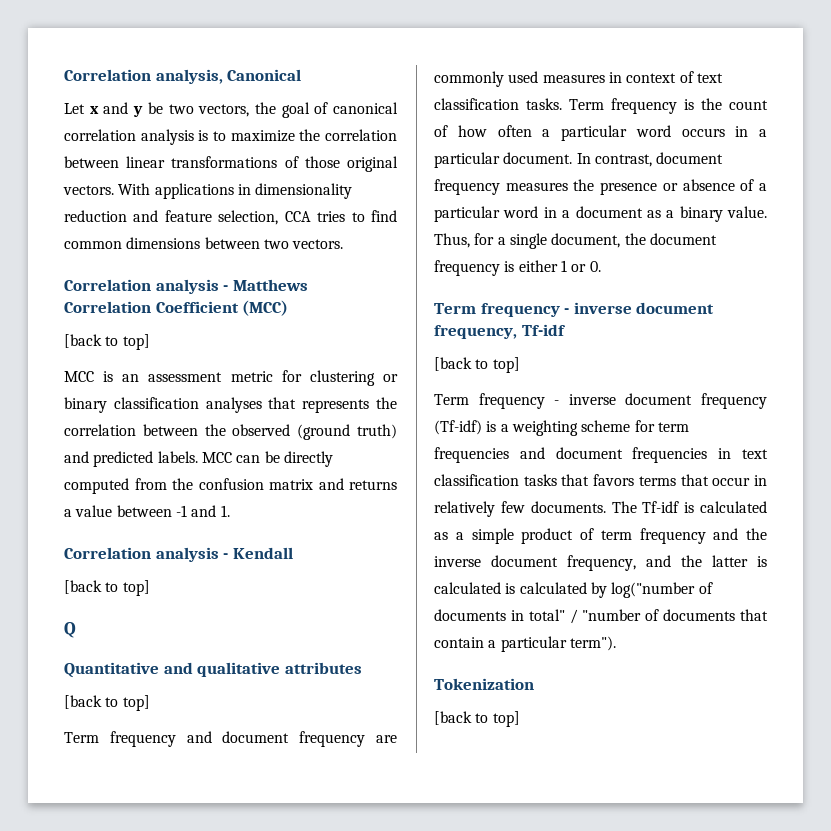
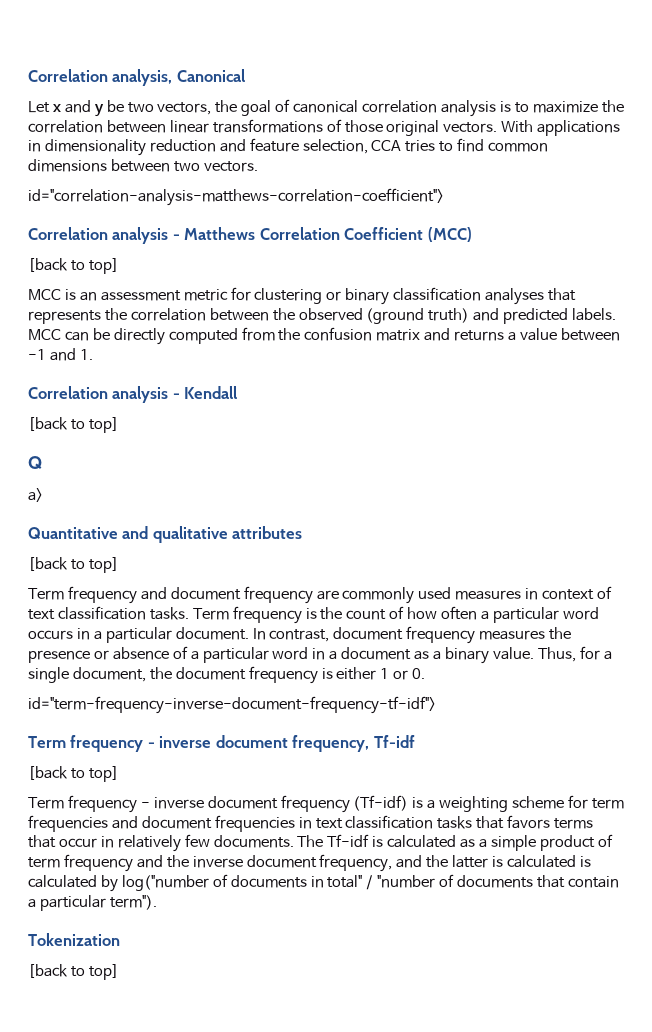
(344, 244) none -> [28,188,444,206] // id="correlation-analysis-matthews-correlation-coefficient">
(76, 630) none -> [28,488,43,502] // a>
(601, 266) none -> [28,696,436,714] // id="term-frequency-inverse-document-frequency-tf-idf">

